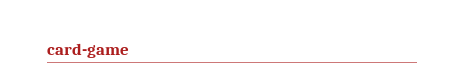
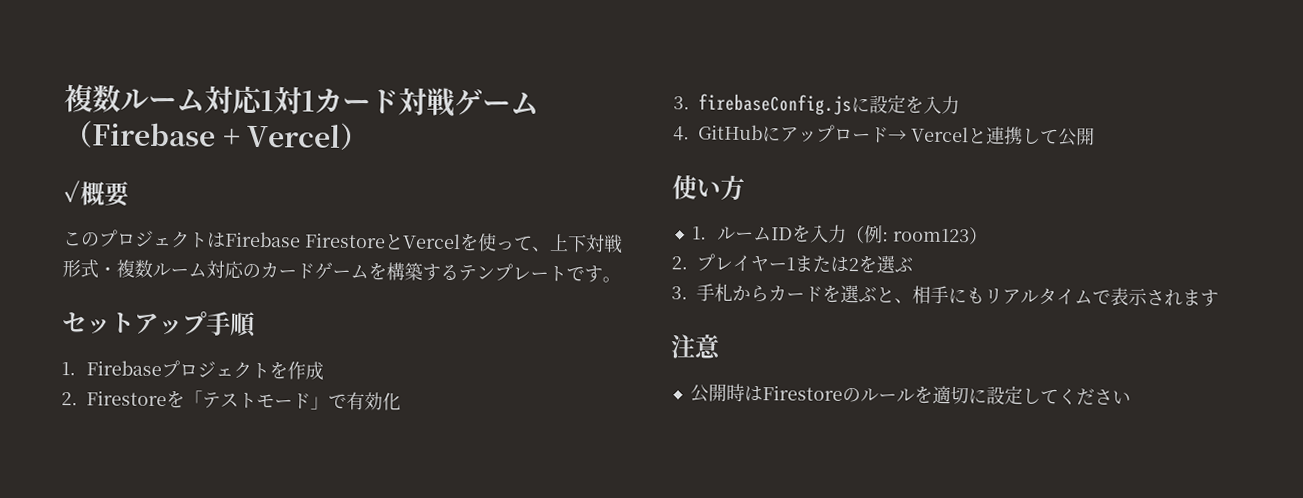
[47,43,129,58] card-game -> [64,84,539,118] [64,120,370,151] [63,180,130,207] [62,229,623,254] [62,259,621,283] [62,311,257,338] [61,360,325,380] [61,390,402,411] [673,93,961,116] [673,124,1096,147] [672,174,745,201] [691,224,988,245] [671,253,914,274] [671,283,1220,307] [670,334,722,360] [689,383,1131,406] 複数ルーム対応1対1カード対戦ゲーム（Firebase + Vercel） // ✓概要 // このプロジェクトはFirebase FirestoreとVercelを使って、上下対戦形式・複数ルーム対応のカードゲームを構築するテンプレートです。 // セットアップ手順 // 1. Firebaseプロジェクトを作成 // 2. Firestoreを「テストモード」で有効化 // 3. firebaseConfig.jsに設定を入力 // 4. GitHubにアップロード→ Vercelと連携して公開 // 使い方 // 1.ルームIDを入力（例: room123） // 2.プレイヤー1または2を選ぶ // 3.手札からカードを選ぶと、相手にもリアルタイムで表示されます // 注意 // 公開時はFirestoreのルールを適切に設定してください

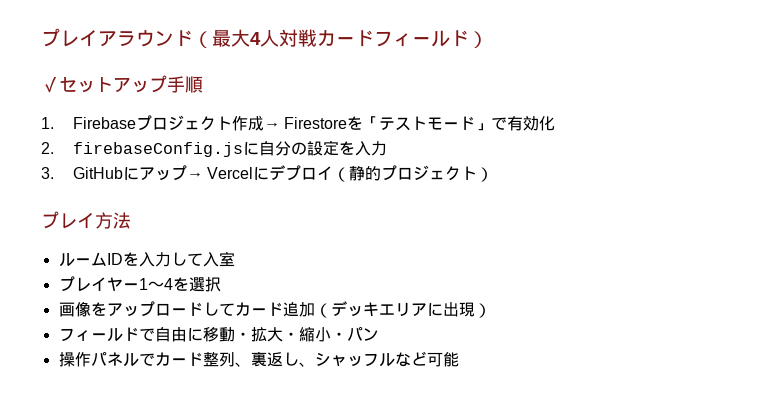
[64,84,539,118] [64,120,370,151] [63,180,130,207] [62,229,623,254] [62,259,621,283] 複数ルーム対応1対1カード対戦ゲーム（Firebase + Vercel） // ✓概要 // このプロジェクトはFirebase FirestoreとVercelを使って、上下対戦形式・複数ルーム対応のカードゲームを構築するテンプレートです。 // -> [41,28,488,48] [41,76,59,93] プレイアラウンド（最大4人対戦カードフィールド） // ✓
[269,361,289,380] を -> (232, 123) none
[61,392,78,406] // 2. -> [263,122,280,129] →
[673,93,871,116] 3. firebaseConfig.jsに -> [41,141,307,157] 2. firebaseConfig.jsに自分の
[673,126,690,141] 4. -> [41,167,54,179] 3.
[834,127,890,144] ロード -> (187, 173) none
[968,126,1096,147] [672,174,721,200] と連携して公開 // 使い -> [253,165,494,182] [41,211,95,229] にデプロイ（静的プロジェクト） // プレイ
[691,226,707,240] // 1. -> [113,212,131,229] 法 //
[845,225,988,245] [671,253,914,274] [671,283,1220,307] [670,334,722,360] [689,383,1131,406] （例: room123） // 2.プレイヤー1または2を選ぶ // 3.手札からカードを選ぶと、相手にもリアルタイムで表示されます // 注意 // 公開時はFirestoreのルールを適切に設定してください -> [170,251,235,267] [58,276,221,292] [58,301,491,318] [58,327,379,342] [58,351,459,367] して入室 // プレイヤー1〜4を選択 // 画像をアップロードしてカード追加（デッキエリアに出現） // フィールドで自由に移動・拡大・縮小・パン // 操作パネルでカード整列、裏返し、シャッフルなど可能

